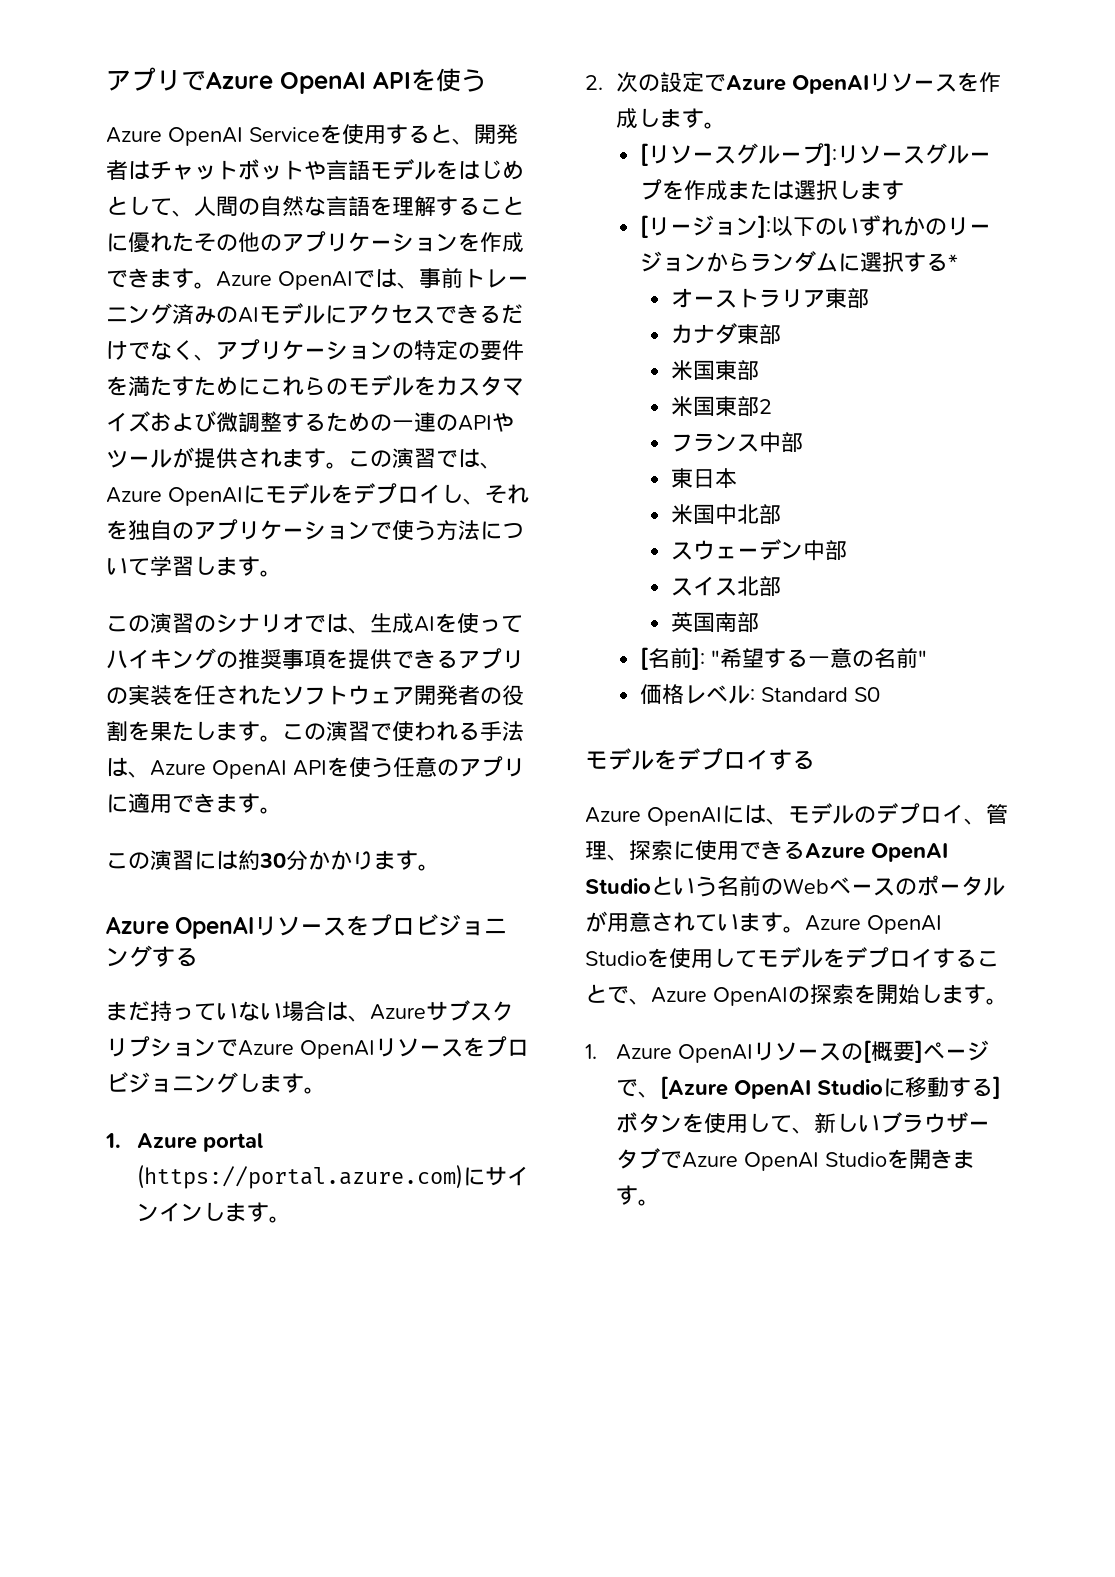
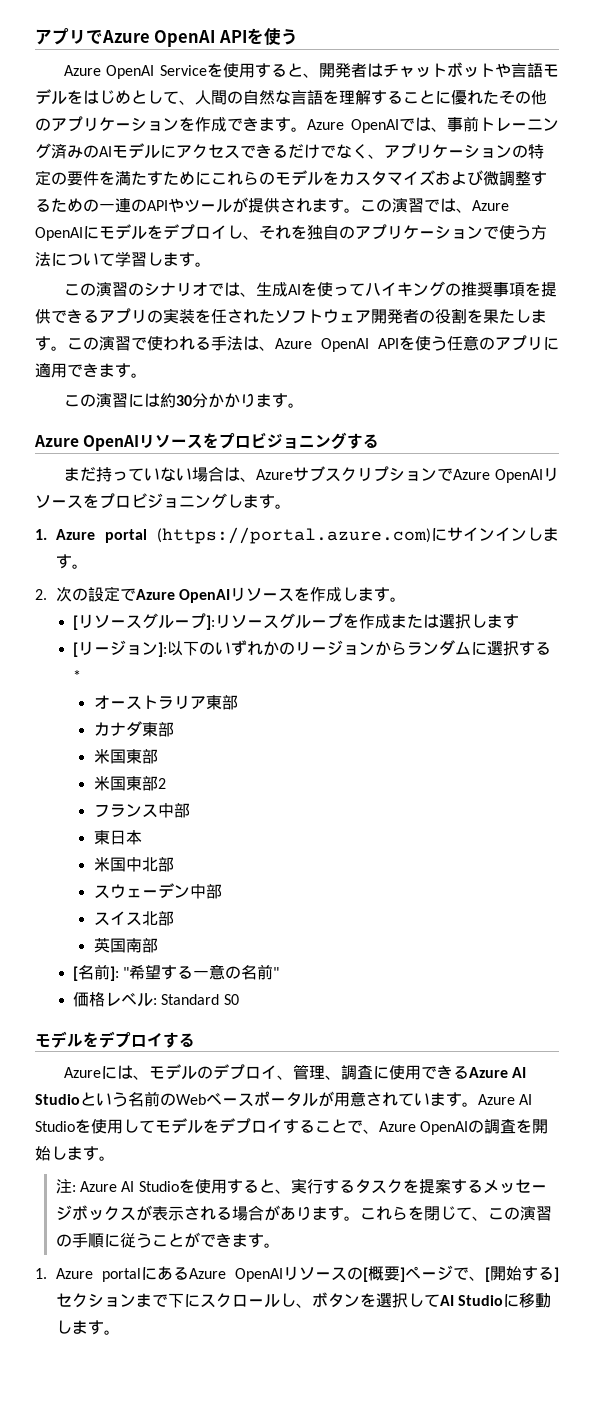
[647,807,722,826] OpenAI -> (101, 1072) none
[629,840,673,861] 探索 -> [340,1065,373,1080] 調査
[871,843,948,862] OpenAI -> [511,1067,526,1078] AI
[895,878,917,895] の -> (254, 1100) none
[867,915,942,934] OpenAI -> [519,1094,533,1105] AI
[810,984,854,1005] 探索 -> [484,1119,517,1134] 調査
[585,1044,672,1060] // 1. Azure -> [55,1178,547,1194] [55,1205,552,1221] [55,1232,280,1248] [35,1266,226,1282] // 注: Azure AI Studioを使用すると、実行するタスクを提案するメッセージボックスが表示される場合があります。これらを閉じて、この演習の手順に従うことができます。 // 1. Azure portalにあるAzure
[659,1076,1001,1099] [615,1112,990,1134] [615,1148,953,1171] [Azure OpenAI Studioに移動する]ボタンを使用して、新しいブラウザータブでAzure OpenAI Studioを開き -> [485,1266,559,1282] [55,1292,551,1308] [55,1320,72,1334] [開始する]セクションまで下にスクロールし、ボタンを選択してAI Studioに移動し

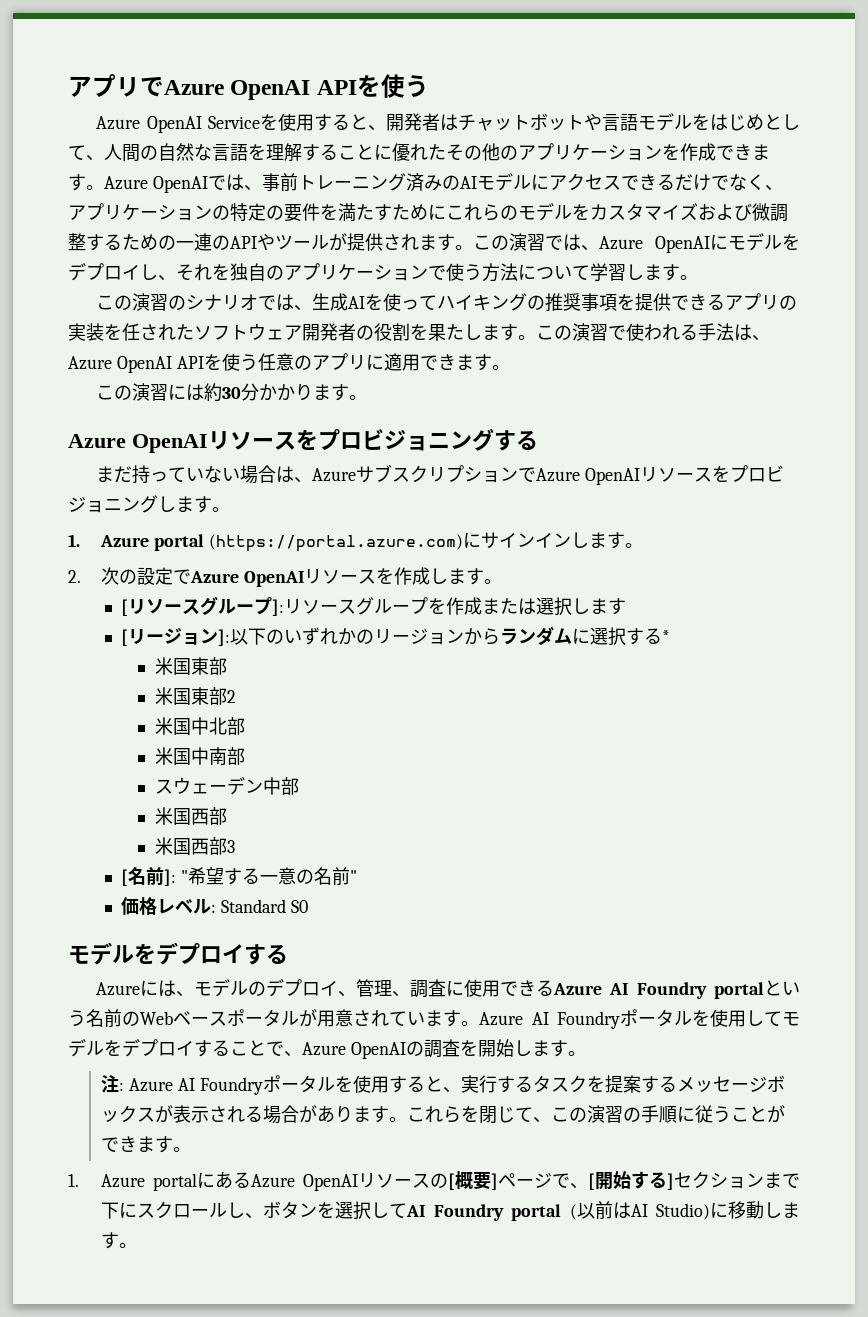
[93,695,238,710] [93,721,174,737] // オーストラリア東部 // カナダ東部 -> (671, 636) none
[93,803,190,818] [93,830,142,845] [93,857,158,872] フランス中部 // 東日本 // 米国中北 -> [154,717,245,735] [154,747,227,765] 米国中北部 // 米国中南
[93,911,174,926] [93,938,158,953] スイス北部 // 英国南部 -> [154,807,227,825] [154,837,235,855] 米国西部 // 米国西部3
[35,1094,80,1105] Studio -> [636,982,764,999] Foundry portal
[35,1121,75,1132] Studio -> [557,1009,692,1029] Foundryポータル
[138,1181,179,1192] Studio -> [199,1075,335,1095] Foundryポータル
[457,1295,503,1306] Studio -> [433,1201,710,1221] Foundry portal (以前はAI Studio)

